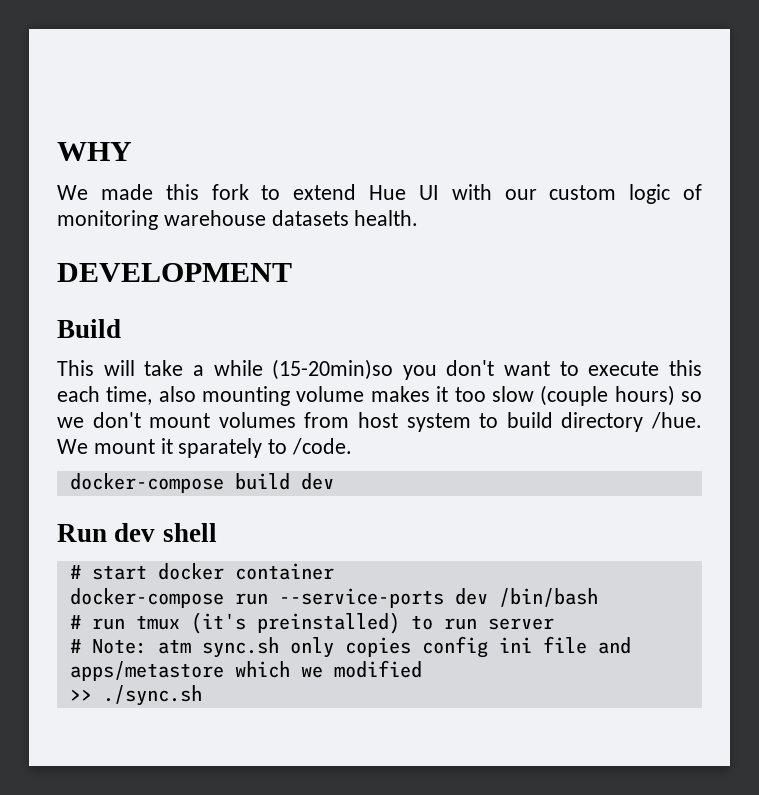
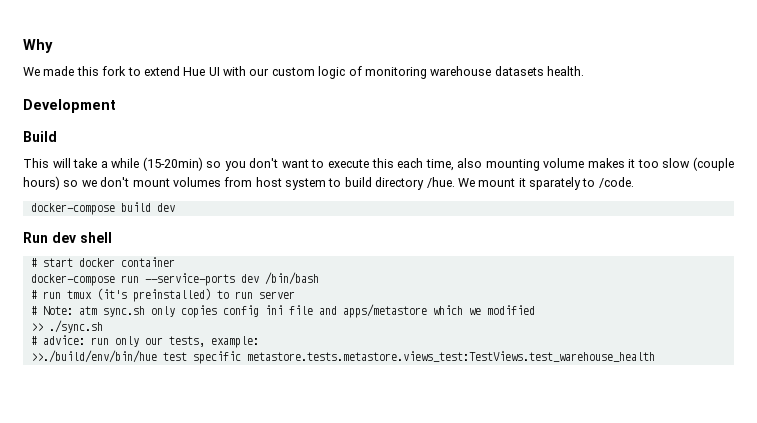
[57,142,132,161] WHY -> [23,39,53,53] Why
[57,263,292,282] DEVELOPMENT -> [23,99,116,113] Development
[272,359,394,380] (15-20min)so -> [142,157,222,171] (15-20min) so
(202, 695) none -> [30,335,259,348] [30,350,655,364] // # advice: run only our tests, example: // >>./build/env/bin/hue test specific metastore.tests.metastore.views_test:TestViews.test_warehouse_health

